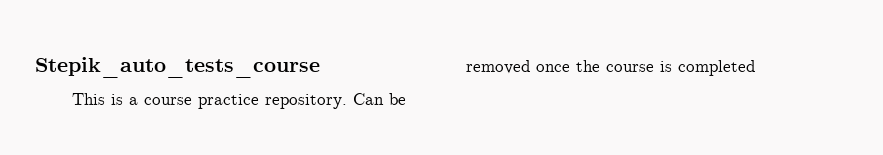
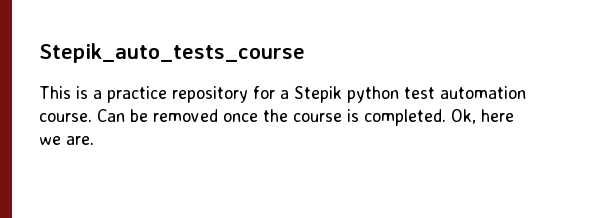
[144,94,348,109] course practice repository. -> [107,86,526,103] [39,113,92,122] practice repository for a Stepik python test automation course.
[678,60,755,76] completed -> [364,109,514,126] [39,136,94,145] completed. Ok, here we are.

